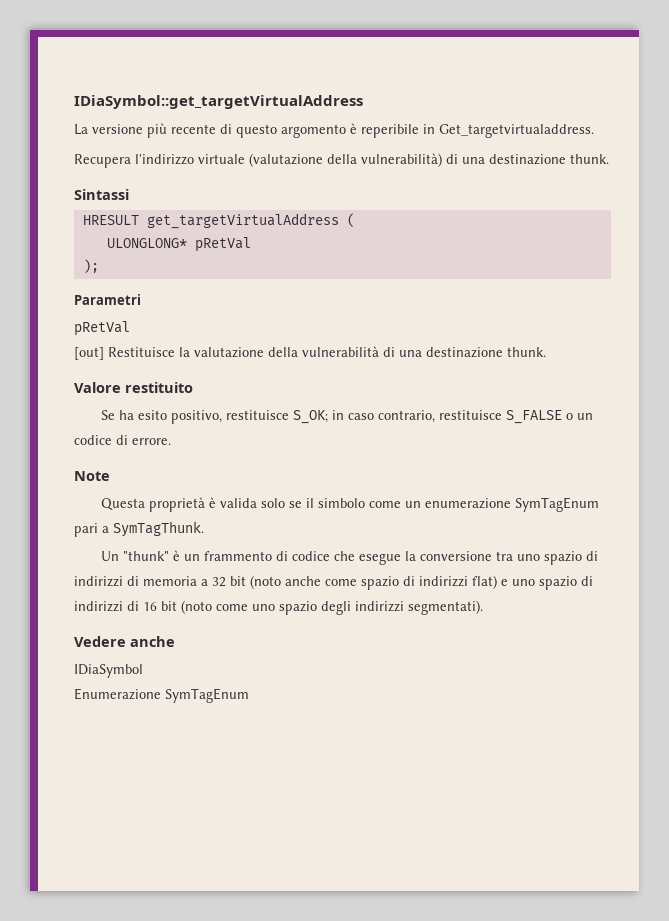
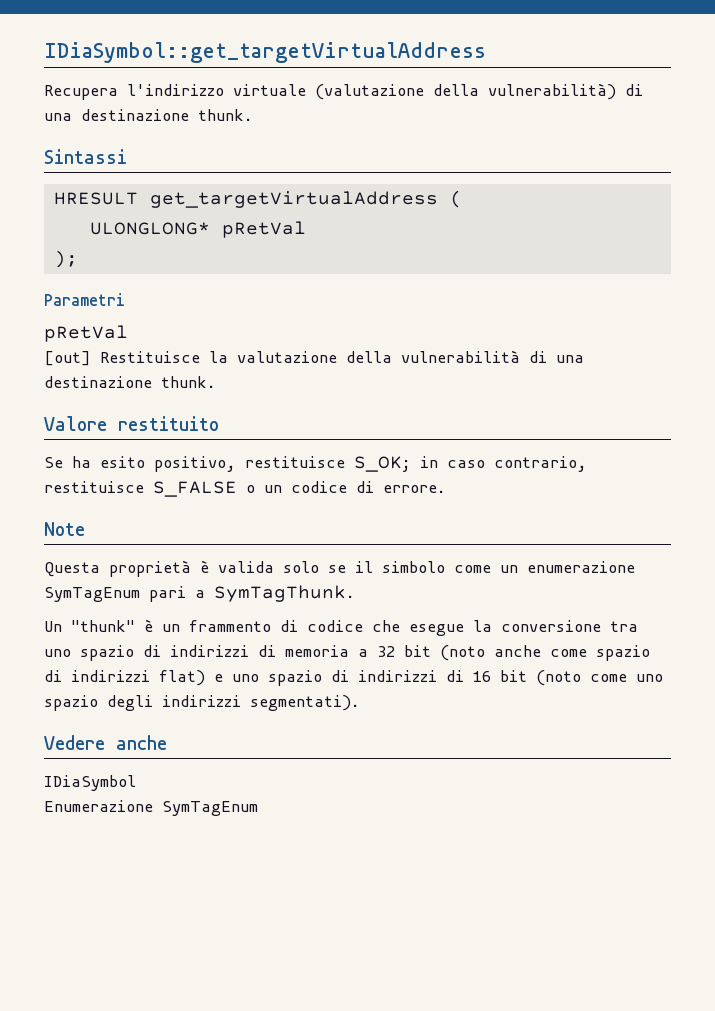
[74,123,594,138] // La versione più recente di questo argomento è reperibile in Get_targetvirtualaddress. -> (486, 52) none

